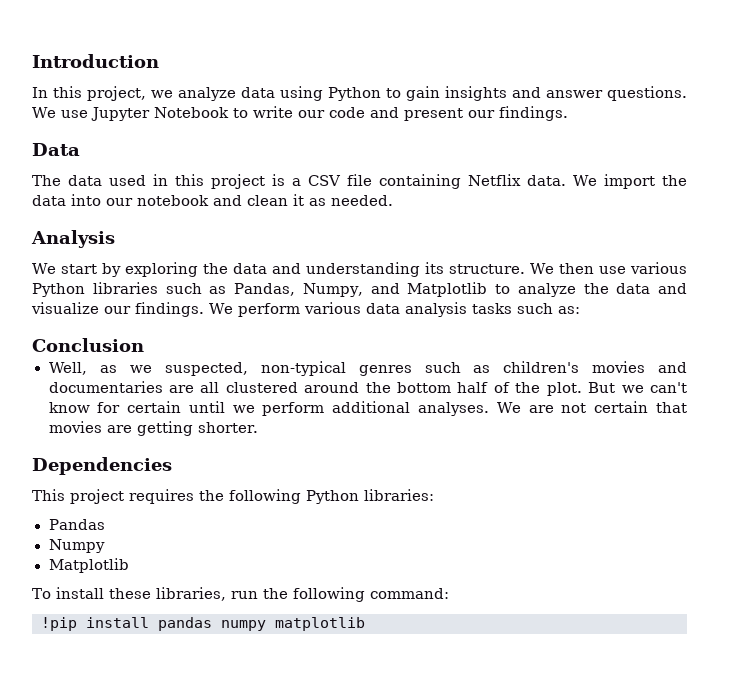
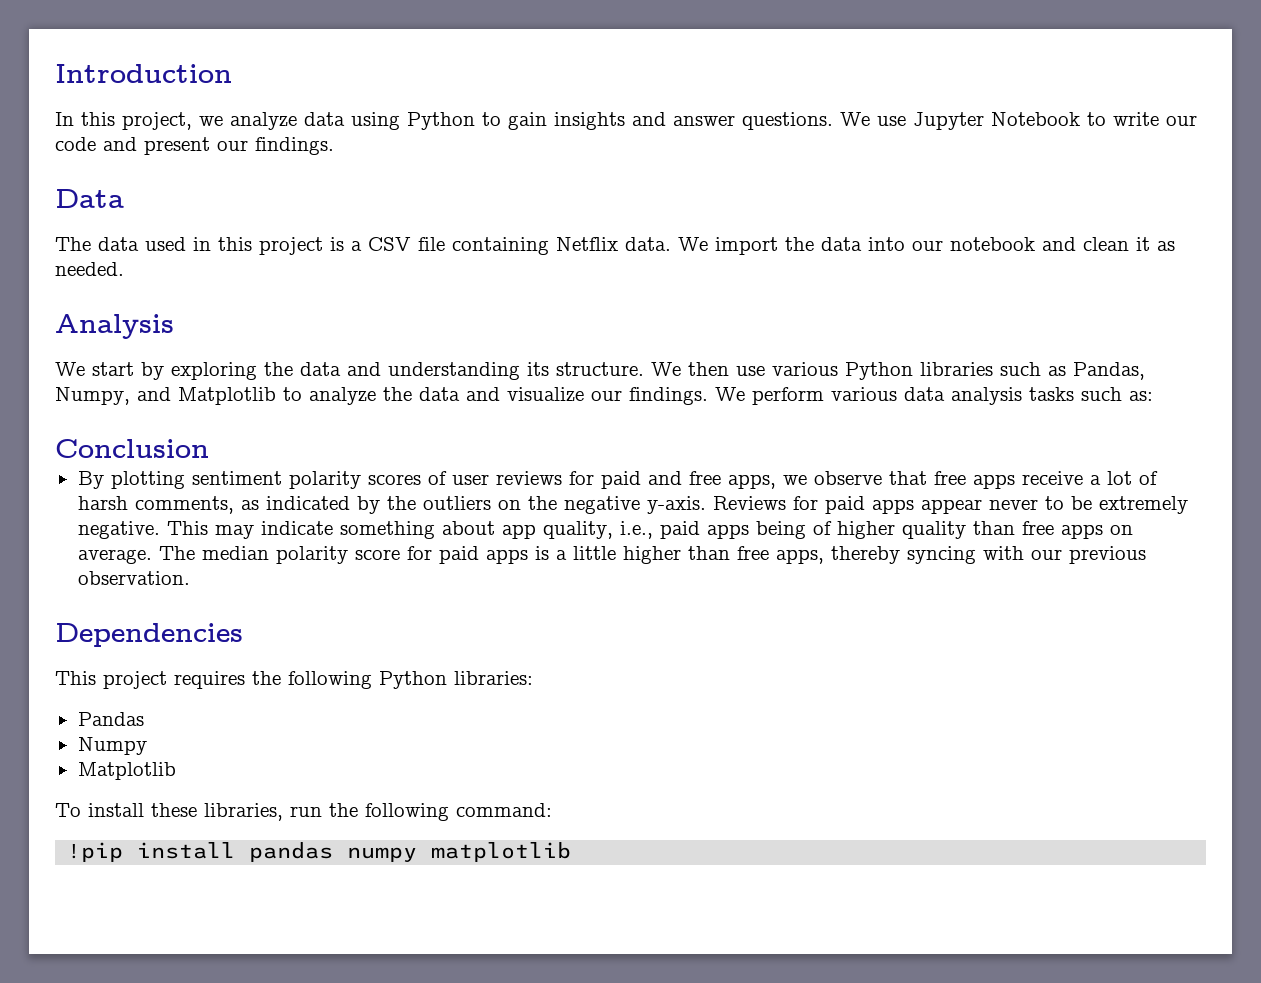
[48,361,687,376] [48,381,687,396] [48,401,687,416] [48,421,259,436] Well, as we suspected, non-typical genres such as children's movies and documentaries are all clustered around the bottom half of the plot. But we can't know for certain until we perform additional analyses. We are not certain that movies are getting shorter. -> [77,471,1158,489] [77,496,1188,514] [77,521,1133,539] [77,546,1146,564] [77,571,190,585] By plotting sentiment polarity scores of user reviews for paid and free apps, we observe that free apps receive a lot of harsh comments, as indicated by the outliers on the negative y-axis. Reviews for paid apps appear never to be extremely negative. This may indicate something about app quality, i.e., paid apps being of higher quality than free apps on average. The median polarity score for paid apps is a little higher than free apps, thereby syncing with our previous observation.

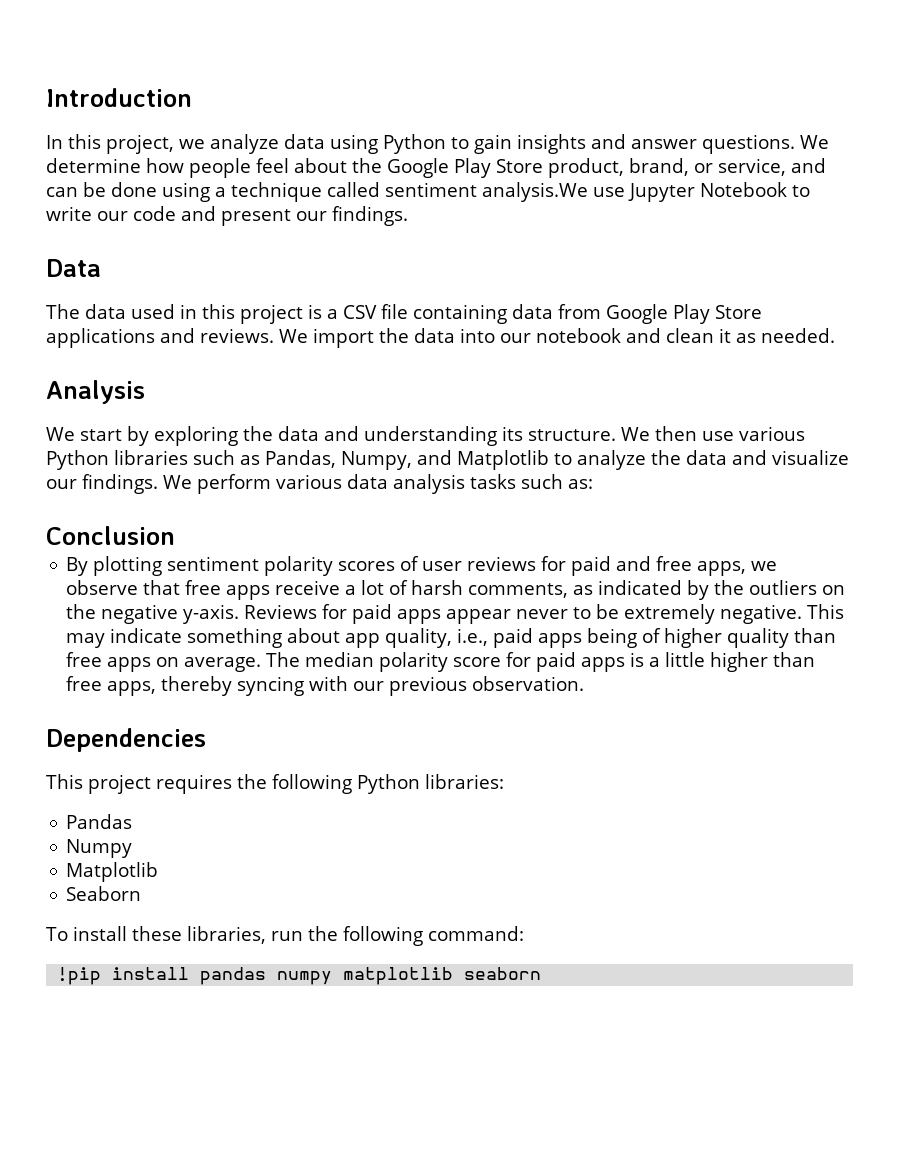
(870, 119) none -> [46,158,826,178] [46,182,588,202] determine how people feel about the Google Play Store product, brand, or service, and can be done using a technique called sentiment analysis.We
[556,237,671,251] Netflix data. -> [512,304,762,324] [46,328,274,348] data from Google Play Store applications and reviews.
(176, 771) none -> [66,886,142,901] // Seaborn
(572, 852) none -> [464,967,542,980] seaborn

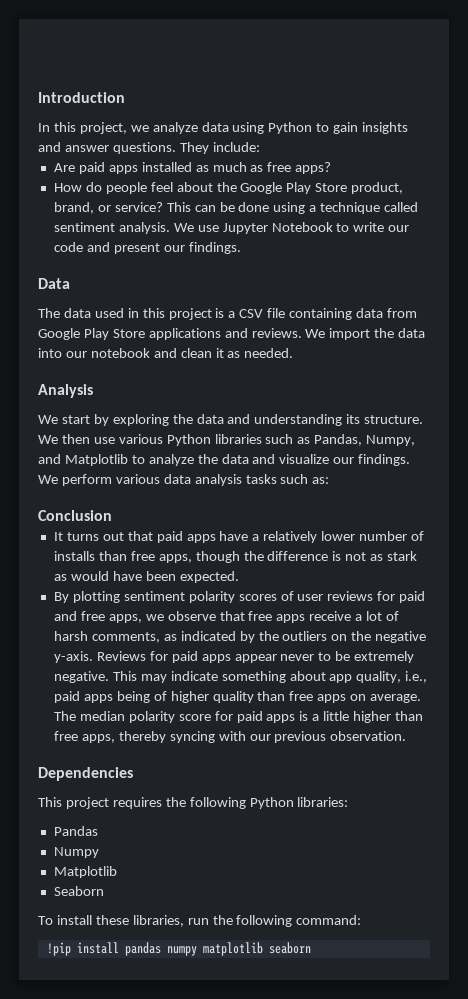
[800,135,829,149] [46,158,184,173] We determine how -> [179,142,260,154] [53,162,332,174] [53,182,102,192] They include: // Are paid apps installed as much as free apps? // How do
[718,158,826,176] service, and -> [114,202,191,212] service? This
[482,182,588,202] analysis.We -> [118,222,194,234] analysis. We
(175, 535) none -> [53,531,425,543] [53,551,418,563] [53,571,239,583] // It turns out that paid apps have a relatively lower number of installs than free apps, though the difference is not as stark as would have been expected.

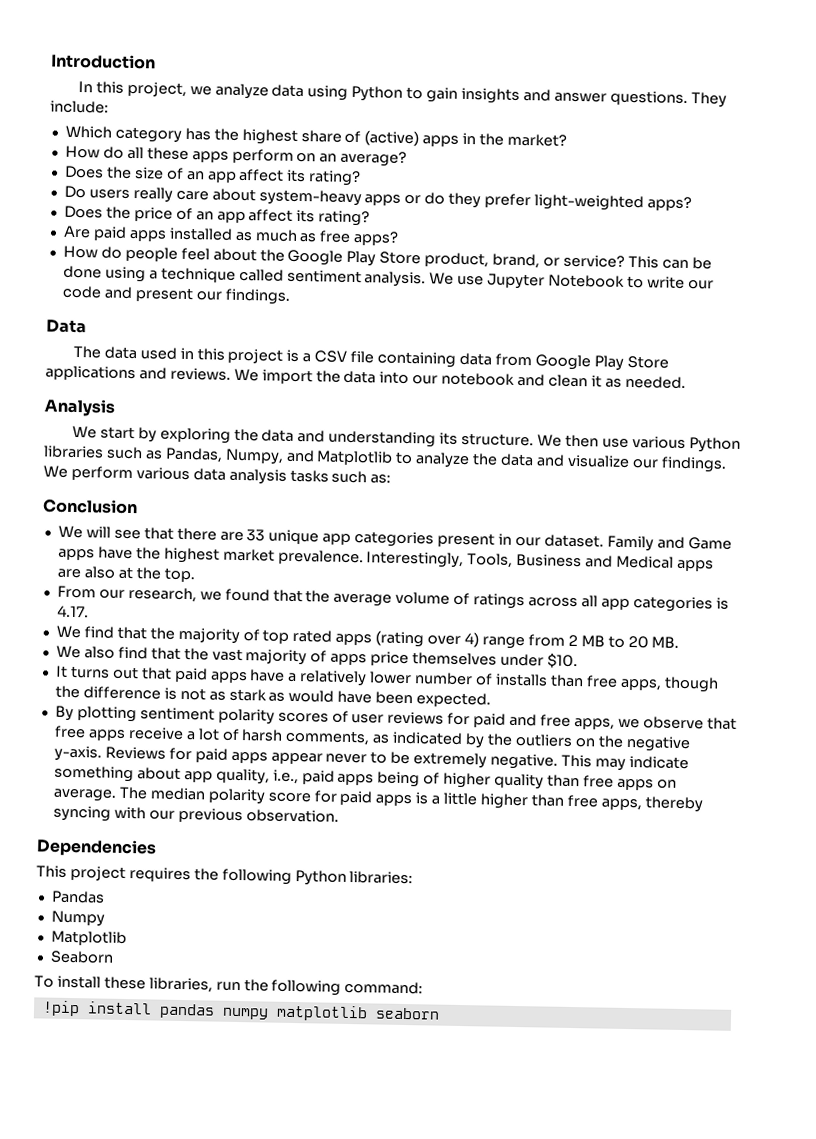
(260, 147) none -> [64,125,568,147] [64,145,408,167] [63,165,362,187] [63,185,692,212] [63,205,371,227] // Which category has the highest share of (active) apps in the market? // How do all these apps perform on an average? // Does the size of an app affect its rating? // Do users really care about system-heavy apps or do they prefer light-weighted apps? // Does the price of an app affect its rating?
(112, 515) none -> [57,525,732,552] [57,546,715,572] [56,566,195,583] [56,585,729,613] [56,605,89,618] [55,625,680,650] [55,645,578,669] // We will see that there are 33 unique app categories present in our dataset. Family and Game apps have the highest market prevalence. Interestingly, Tools, Business and Medical apps are also at the top. // From our research, we found that the average volume of ratings across all app categories is 4.17. // We find that the majority of top rated apps (rating over 4) range from 2 MB to 20 MB. // We also find that the vast majority of apps price themselves under $10.

